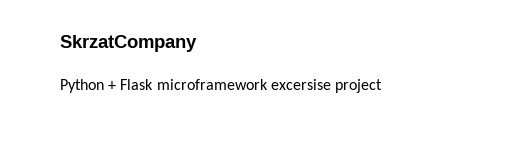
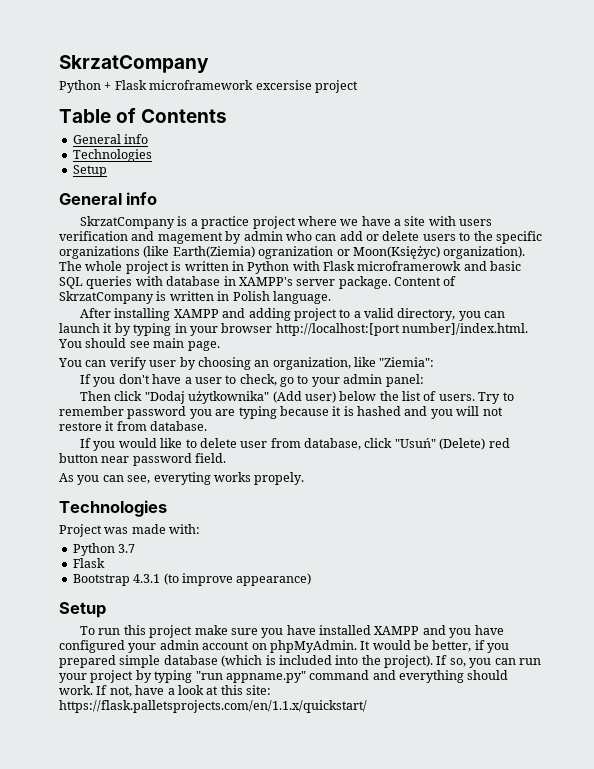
(382, 86) none -> [59,108,228,123] [72,134,149,144] [72,149,152,162] [72,165,107,177] [59,192,158,205] [80,216,493,229] [59,231,542,244] [59,246,526,259] [59,261,522,274] [59,276,457,289] [59,291,331,304] [80,308,506,321] [59,323,528,336] [58,338,220,351] [58,357,435,370] [80,374,424,387] [80,391,514,404] [59,406,503,419] [59,421,208,431] [80,438,510,451] [59,453,227,466] [59,472,305,485] [59,500,167,517] [59,524,201,537] [72,543,136,556] [72,558,105,568] [72,573,312,586] [59,602,106,618] [80,625,504,638] [59,640,510,653] [59,655,541,668] [59,670,509,683] [59,685,271,697] [59,700,367,713] // Table of Contents // General info // Technologies // Setup // General info // SkrzatCompany is a practice project where we have a site with users verification and magement by admin who can add or delete users to the specific organizations (like Earth(Ziemia) ogranization or Moon(Księżyc) organization). The whole project is written in Python with Flask microframerowk and basic SQL queries with database in XAMPP's server package. Content of SkrzatCompany is written in Polish language. // After installing XAMPP and adding project to a valid directory, you can launch it by typing in your browser http://localhost:[port number]/index.html. You should see main page. // You can verify user by choosing an organization, like "Ziemia": // If you don't have a user to check, go to your admin panel: // Then click "Dodaj użytkownika" (Add user) below the list of users. Try to remember password you are typing because it is hashed and you will not restore it from database. // If you would like to delete user from database, click "Usuń" (Delete) red button near password field. // As you can see, everyting works propely. // Technologies // Project was made with: // Python 3.7 // Flask // Bootstrap 4.3.1 (to improve appearance) // Setup // To run this project make sure you have installed XAMPP and you have configured your admin account on phpMyAdmin. It would be better, if you prepared simple database (which is included into the project). If so, you can run your project by typing "run appname.py" command and everything should work. If not, have a look at this site: https://flask.palletsprojects.com/en/1.1.x/quickstart/

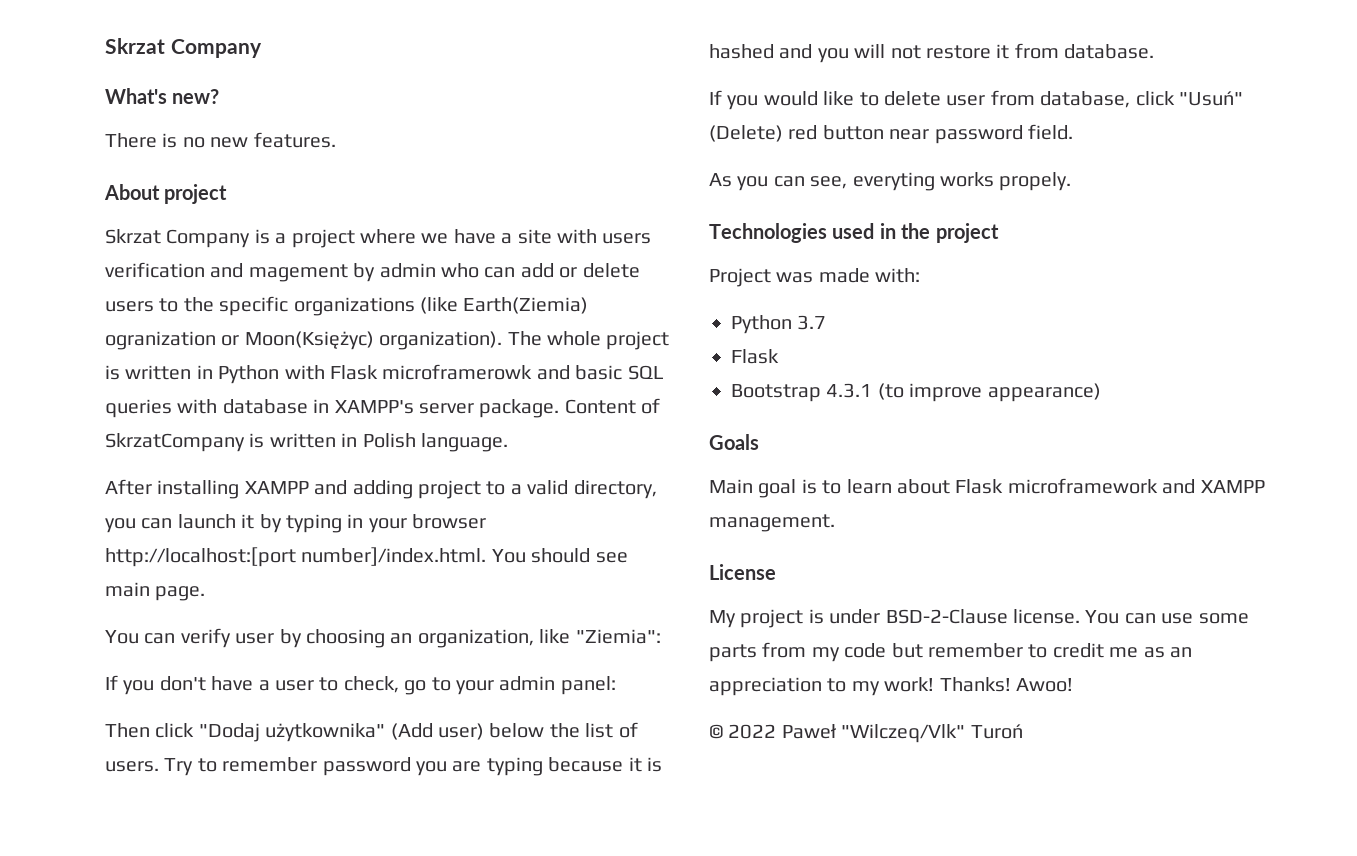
[59,55,209,73] [59,80,358,93] [59,108,228,123] [72,134,149,144] [72,149,152,162] [72,165,107,177] [59,192,158,205] [80,216,176,229] SkrzatCompany // Python + Flask microframework excersise project // Table of Contents // General info // Technologies // Setup // General info // SkrzatCompany -> [105,38,262,58] [105,88,220,104] [105,132,336,148] [104,184,228,204] [105,229,251,248] Skrzat Company // What's new? // There is no new features. // About project // Skrzat Company
[201,216,250,229] practice -> (287, 238) none
(167, 508) none -> [832,223,999,243] used in the project
[59,602,106,618] [80,625,504,638] [59,640,510,653] [59,655,541,668] [59,670,509,683] [59,685,271,697] [59,700,367,713] Setup // To run this project make sure you have installed XAMPP and you have configured your admin account on phpMyAdmin. It would be better, if you prepared simple database (which is included into the project). If so, you can run your project by typing "run appname.py" command and everything should work. If not, have a look at this site: https://flask.palletsprojects.com/en/1.1.x/quickstart/ -> [709,434,759,450] [709,478,1265,498] [709,514,835,532] [709,564,776,580] [709,609,1249,628] [709,642,1192,662] [709,677,1073,696] [709,724,1023,743] Goals // Main goal is to learn about Flask microframework and XAMPP management. // License // My project is under BSD-2-Clause license. You can use some parts from my code but remember to credit me as an appreciation to my work! Thanks! Awoo! // © 2022 Paweł "Wilczeq/Vlk" Turoń

